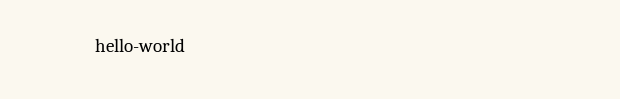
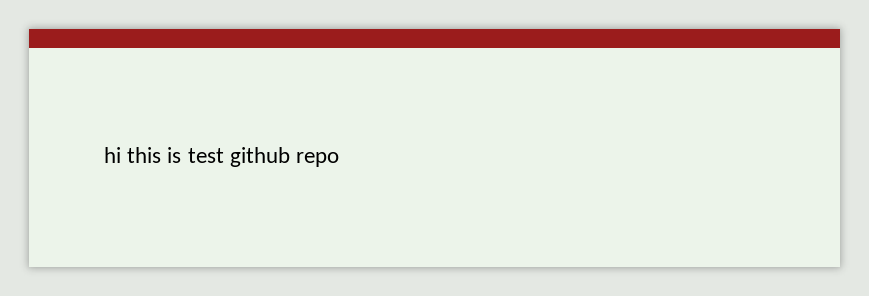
[95,38,185,52] hello-world -> [104,147,340,167] hi this is test github repo

